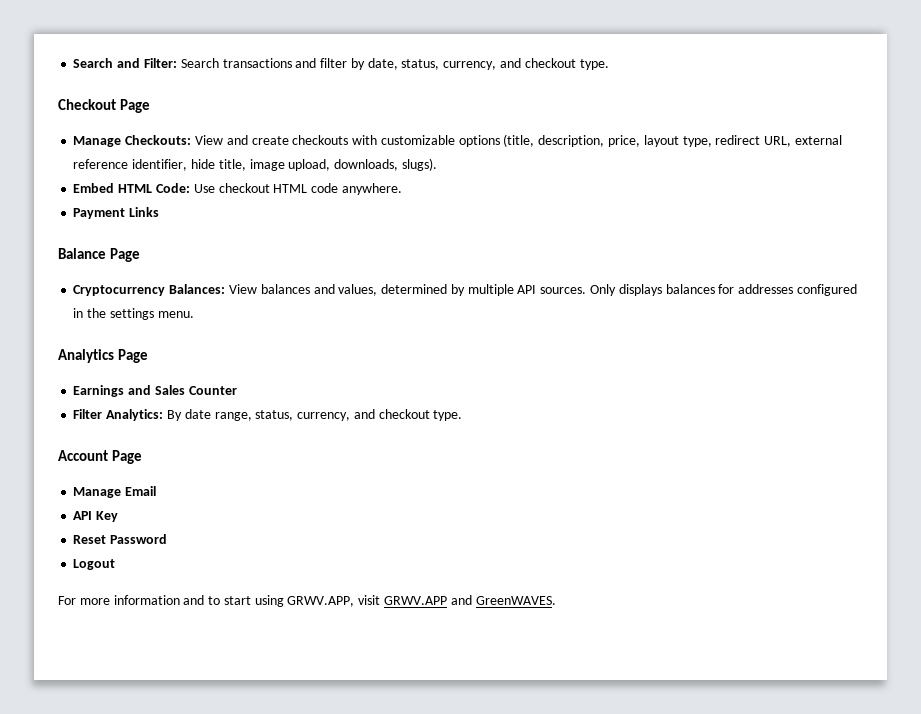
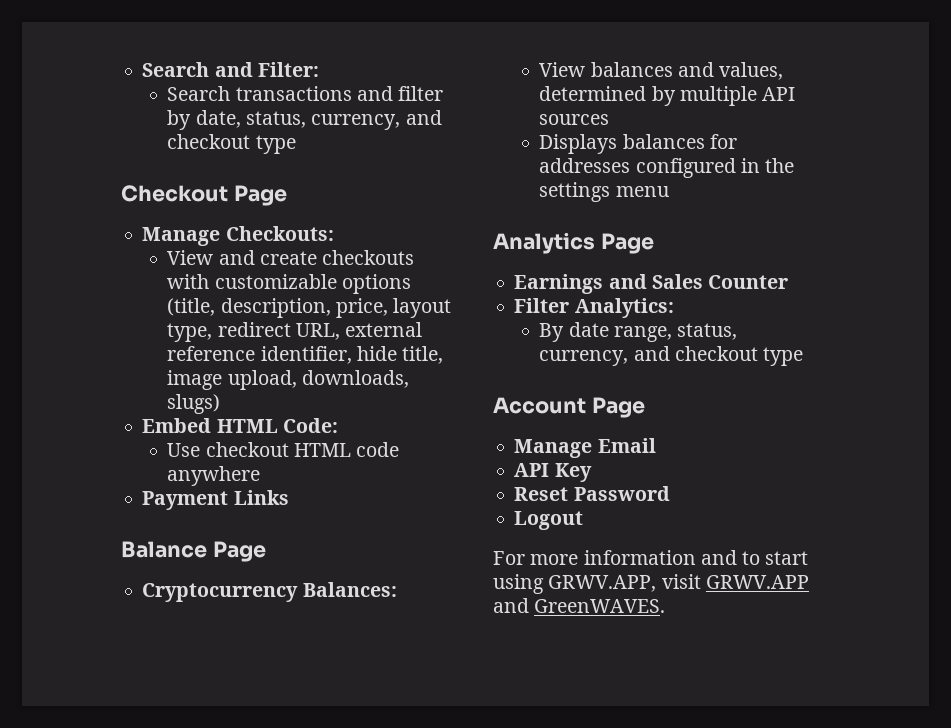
(177, 63) none -> (319, 69) //
[579,59,609,70] type. -> [255,135,296,154] type
(192, 140) none -> (334, 233) //
[401,158,437,171] slugs). -> [167,394,221,414] slugs)
(190, 188) none -> (338, 425) //
[341,183,402,195] anywhere. -> [167,466,261,486] anywhere
(226, 289) none -> (397, 589) //
[540,284,662,296] sources. Only displays -> [539,114,610,125] [539,134,618,154] sources // Displays
[157,311,194,318] menu. -> [615,186,669,197] menu
(164, 415) none -> (674, 308) //
[433,410,463,421] type. -> [763,347,804,366] type

